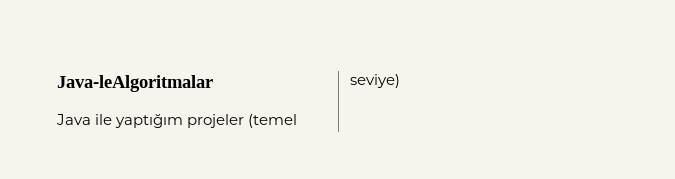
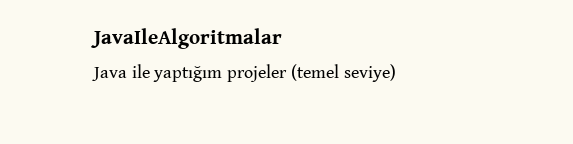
[57,75,213,92] Java-leAlgoritmalar -> [91,28,282,49] JavaIleAlgoritmalar

